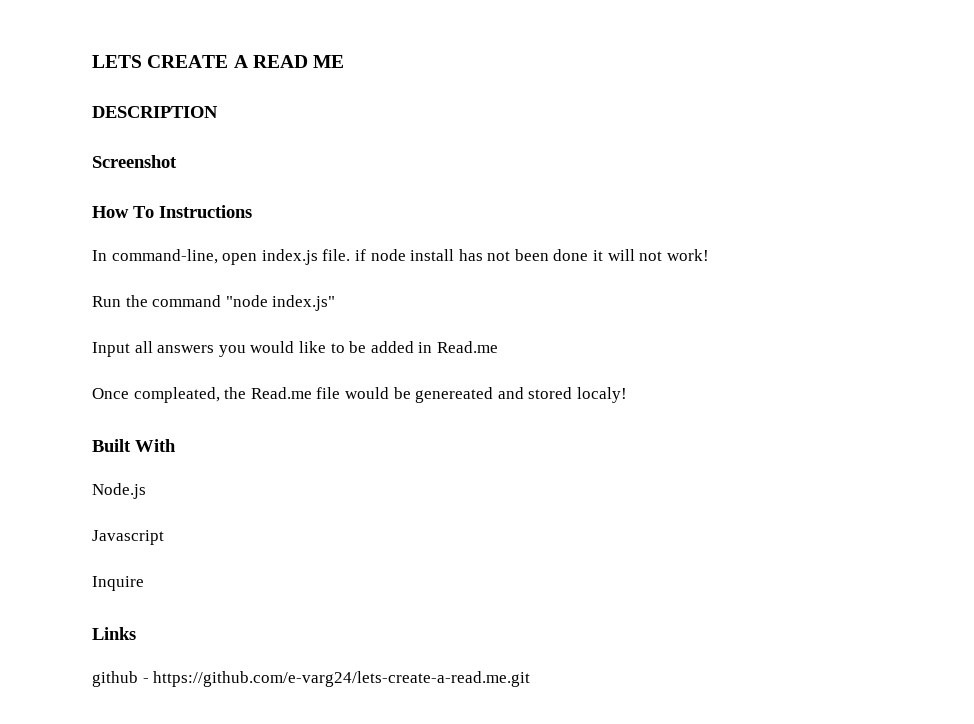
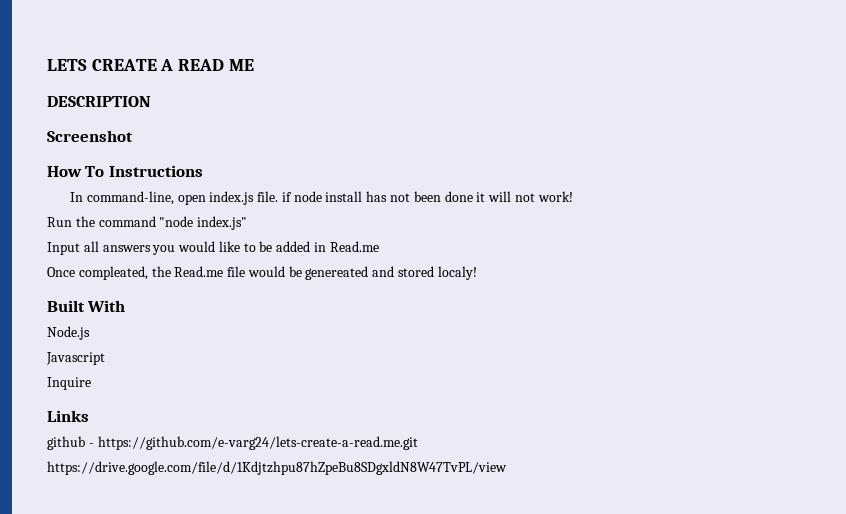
(531, 679) none -> [47,461,507,475] // https://drive.google.com/file/d/1Kdjtzhpu87hZpeBu8SDgxldN8W47TvPL/view

